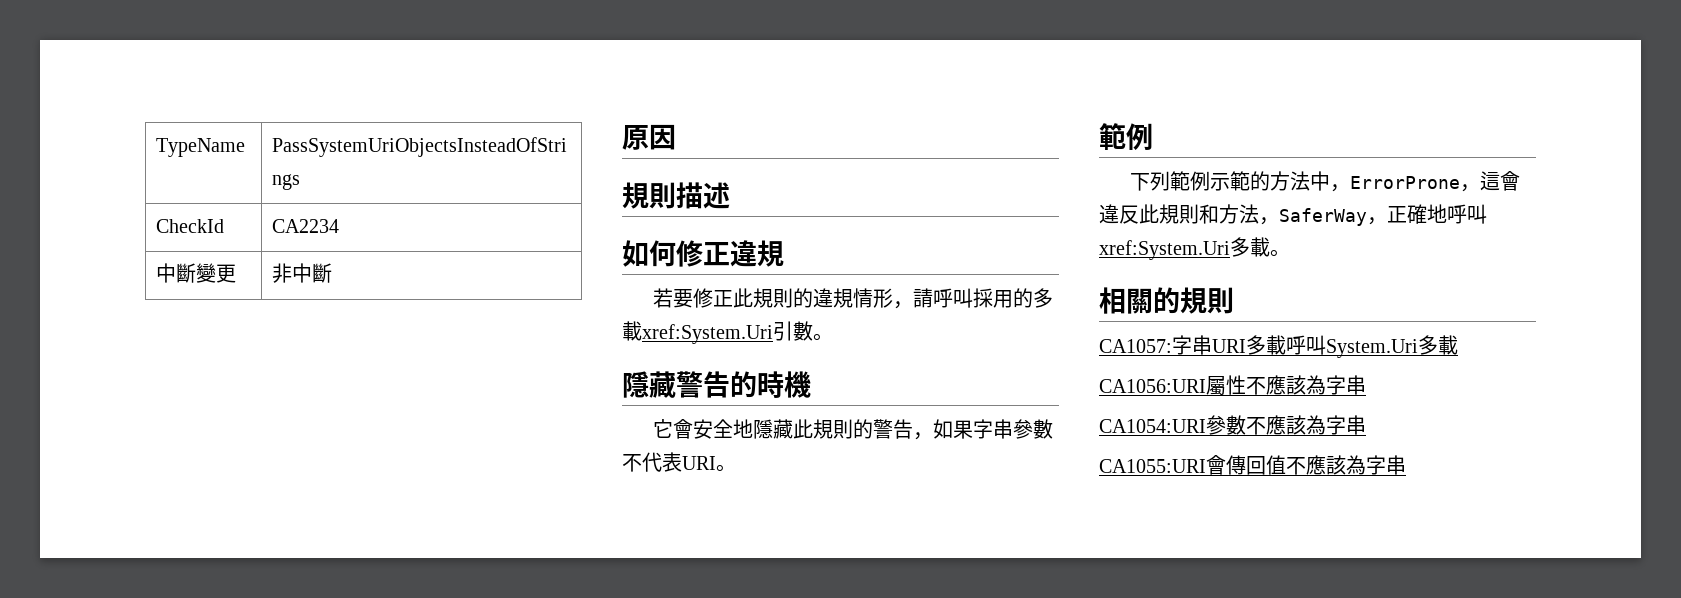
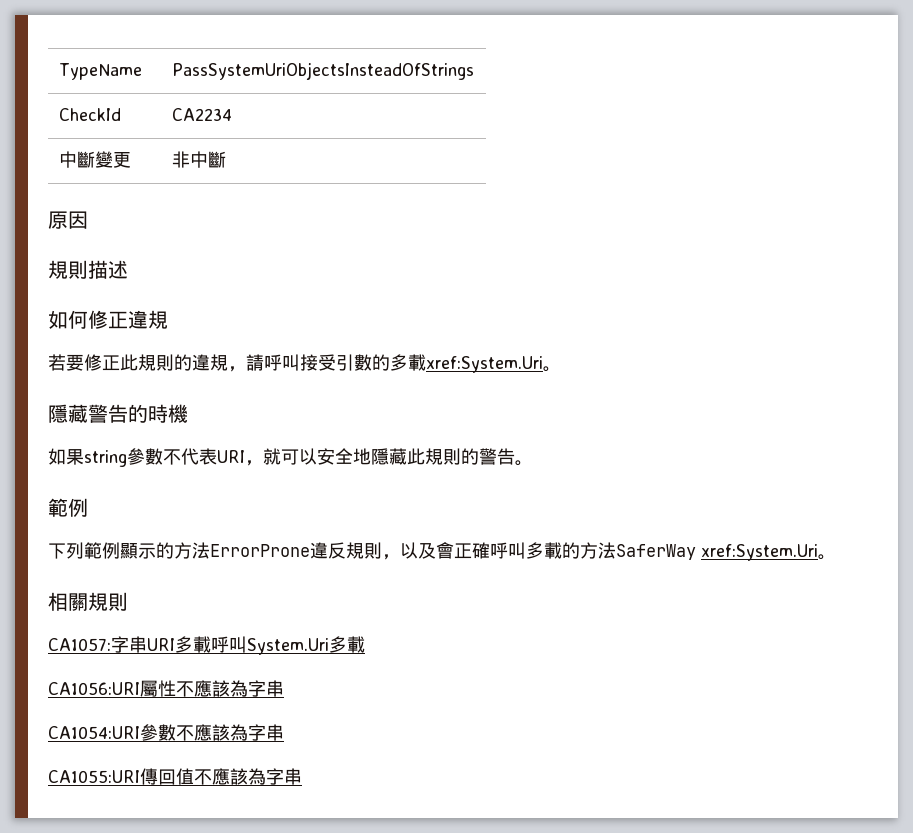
[852,288,893,308] 情形 -> (228, 362) none
[972,288,1013,308] 採用 -> [300,354,372,371] 接受引數
[773,321,813,341] 引數 -> (543, 364) none
[652,419,693,439] 它會 -> [48,448,317,467] 如果string參數不代表URI，就可以
[912,419,1053,440] [622,452,736,472] [1099,123,1153,150] [1129,171,1520,192] [1099,204,1487,226] [1099,237,1270,260] ，如果字串參數不代表URI。 // 範例 // 下列範例示範的方法中，ErrorProne，這會違反此規則和方法，SaferWay，正確地呼叫xref:System.Uri多載 -> [515,460,533,466] [48,498,88,517] [48,542,818,561] 。 // 範例 // 下列範例顯示的方法ErrorProne違反規則，以及會正確呼叫多載的方法SaferWay xref:System.Uri
[1153,287,1180,314] 的 -> (88, 602) none
[1206,455,1226,475] 會 -> (140, 776) none

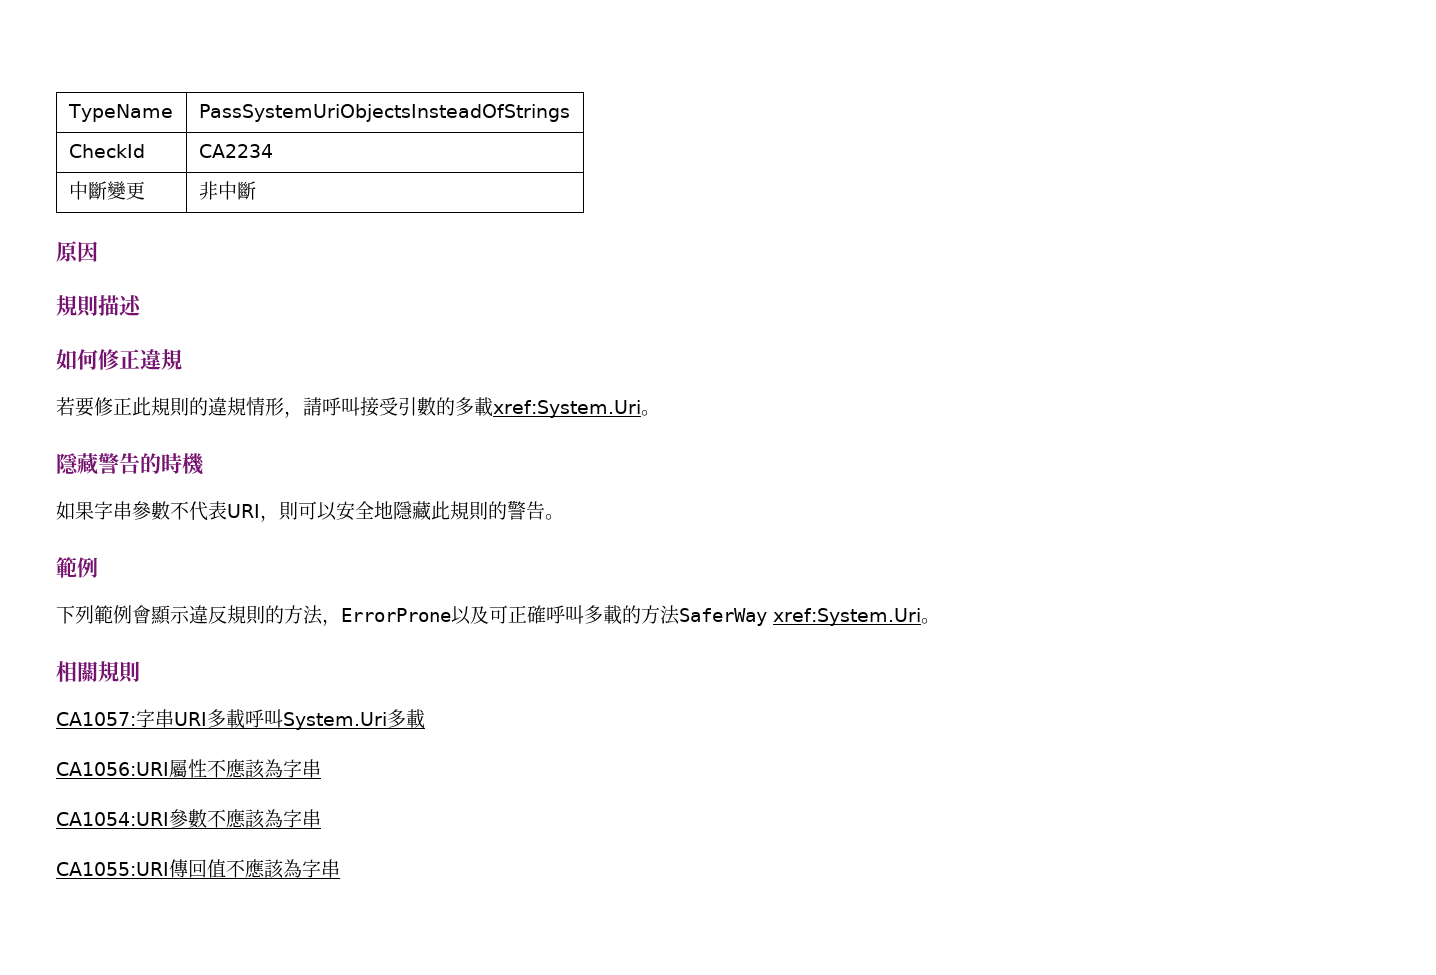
(228, 362) none -> [246,397,284,416] 情形
[84,450,127,467] string -> [94,501,132,520] 字串
[263,448,281,465] 就 -> [279,501,298,521] 則
[120,542,454,560] 顯示的方法ErrorProne違反規則，以及會 -> [132,605,508,626] 會顯示違反規則的方法，ErrorProne以及可

